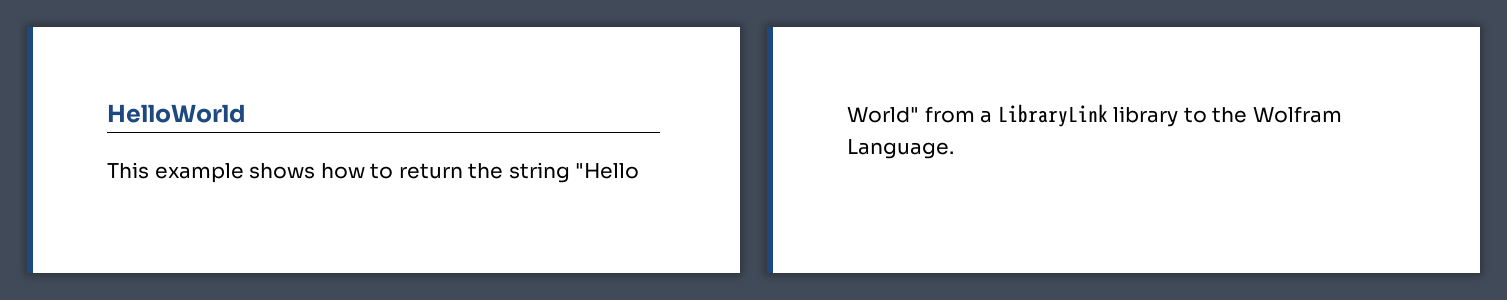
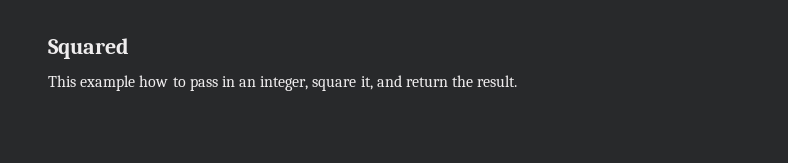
[107,104,246,123] HelloWorld -> [48,38,129,59] Squared
[249,163,316,179] shows -> (136, 83) none
[398,162,640,183] [847,104,1342,127] [847,139,954,159] return the string "Hello World" from a LibraryLink library to the Wolfram Language. -> [189,75,518,91] pass in an integer, square it, and return the result.

